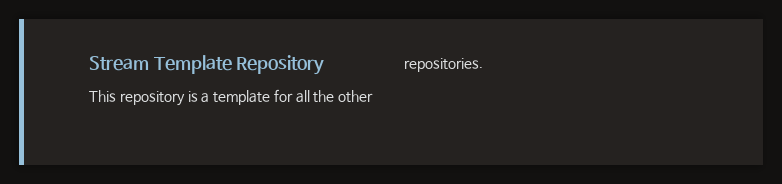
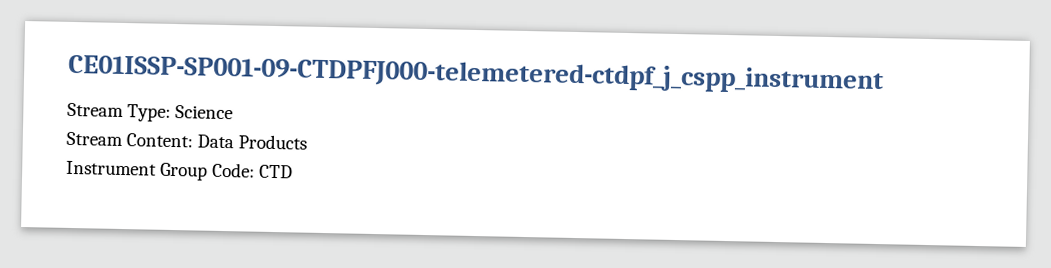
[89,55,325,75] [89,89,374,106] [404,58,483,72] Stream Template Repository // This repository is a template for all the other repositories. -> [68,53,884,96] [67,102,234,122] [66,131,308,150] [66,160,294,181] CE01ISSP-SP001-09-CTDPFJ000-telemetered-ctdpf_j_cspp_instrument // Stream Type: Science // Stream Content: Data Products // Instrument Group Code: CTD

